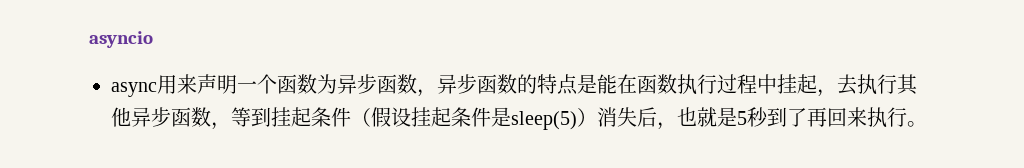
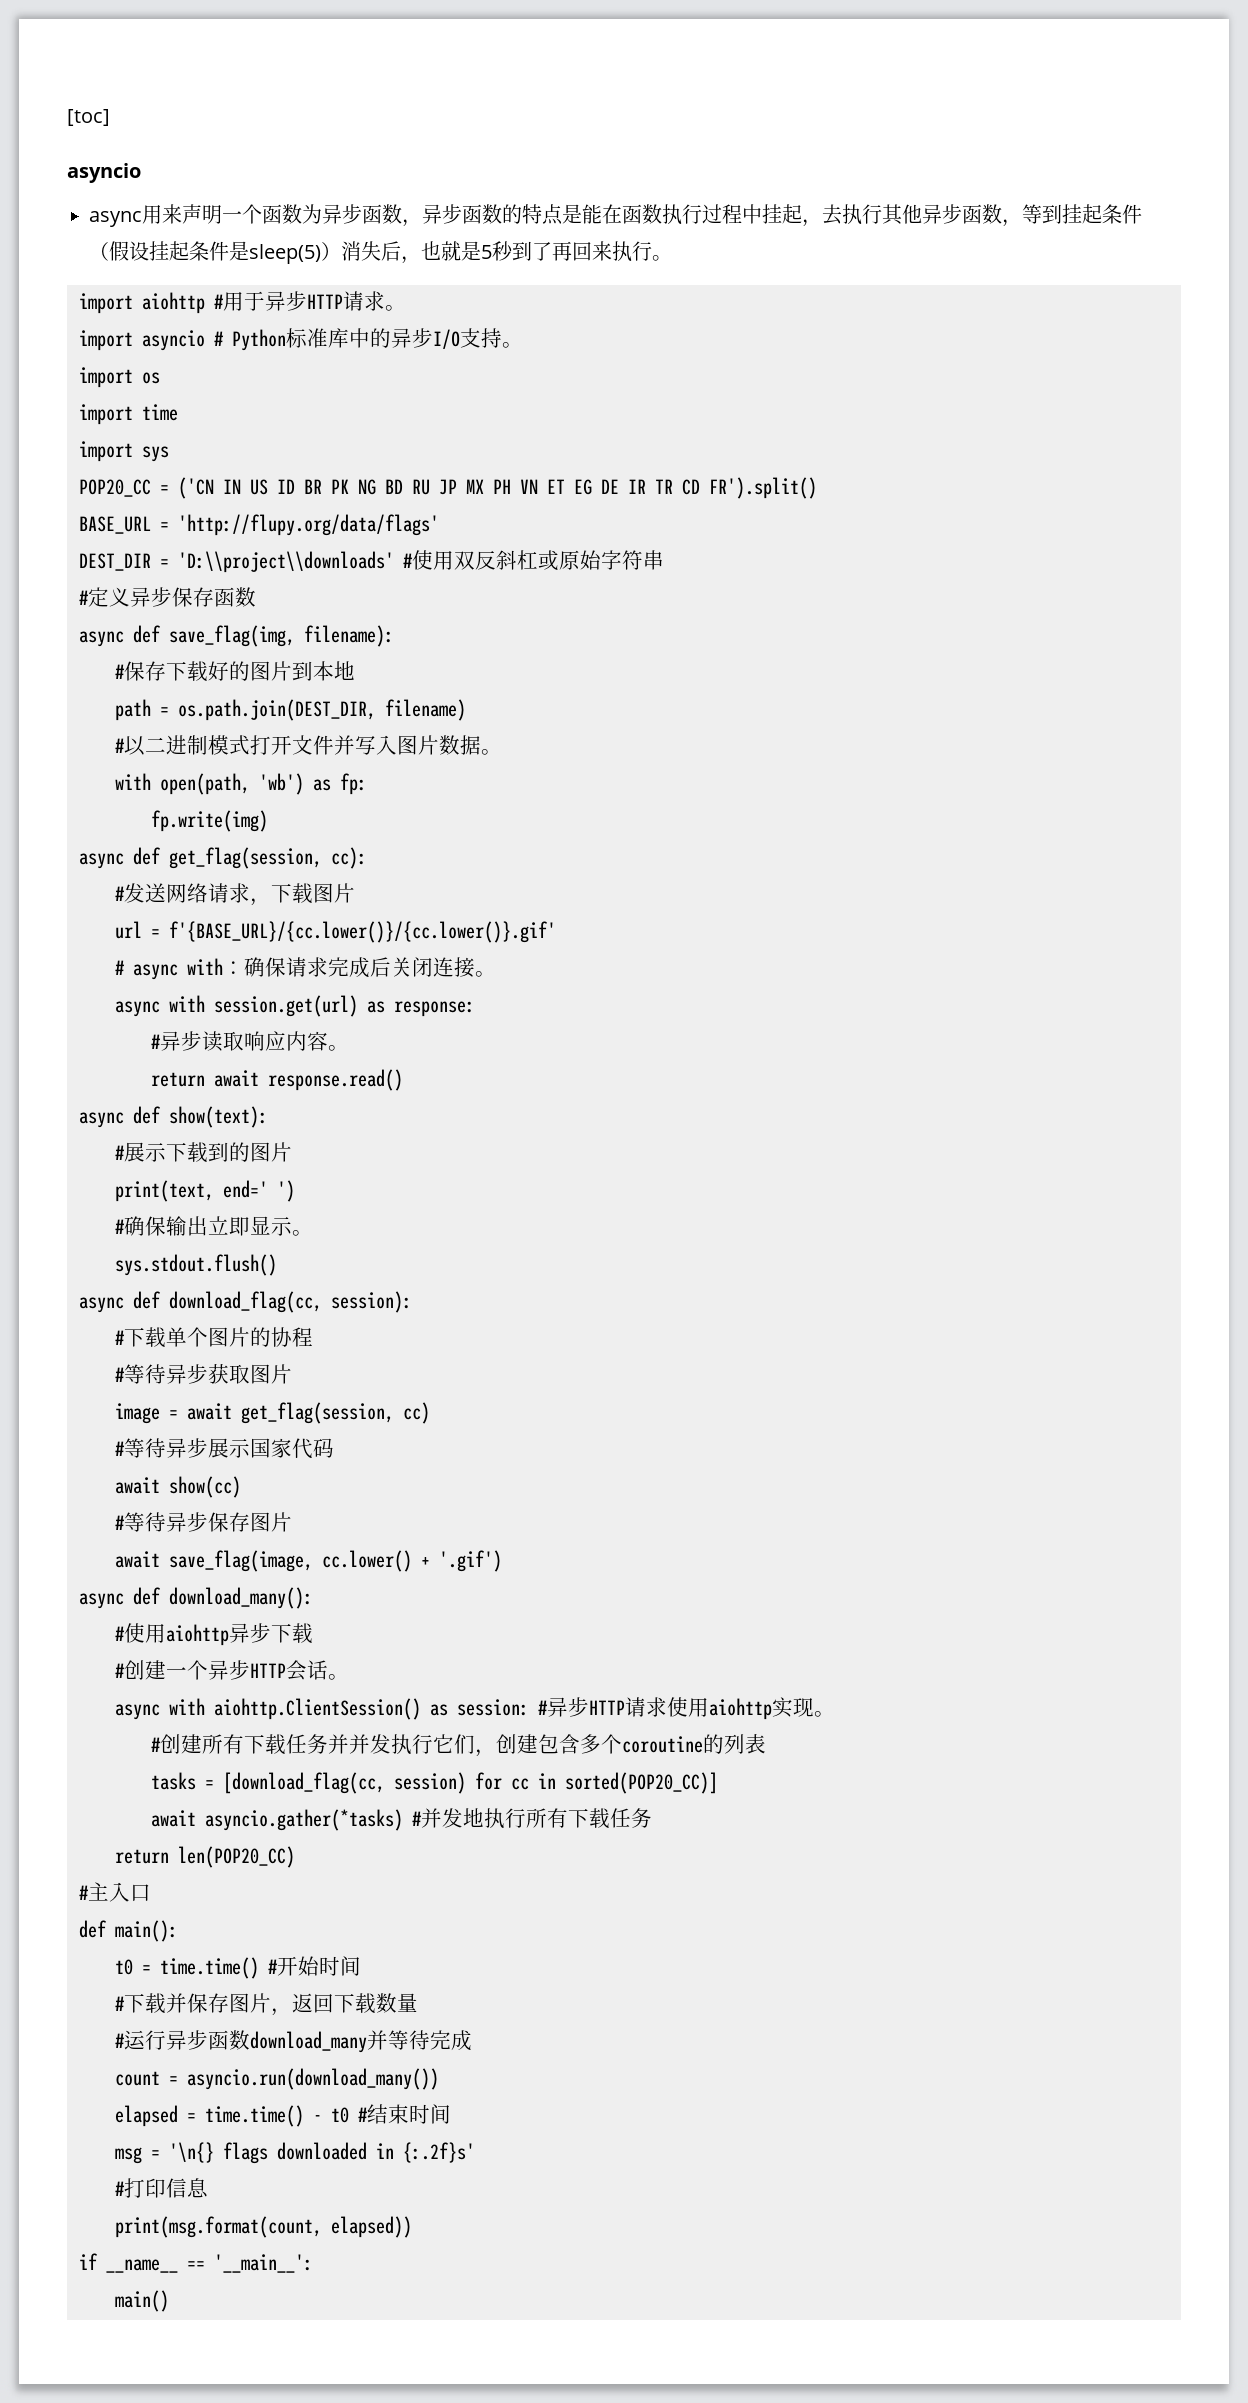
(89, 39) none -> [67,109,110,126] [toc] //
(927, 124) none -> [79,291,406,314] [79,328,523,351] [79,367,160,388] [79,404,178,425] [79,441,169,462] [79,477,817,499] [79,514,439,536] [79,550,664,573] [79,587,256,607] [79,625,394,647] [115,661,355,682] [115,699,466,721] [115,735,502,756] [115,773,367,795] [151,810,268,832] [79,847,367,869] [115,883,355,906] [115,921,556,943] [115,957,496,980] [115,995,475,1017] [151,1031,349,1052] [151,1069,403,1091] [79,1106,268,1128] [115,1142,292,1163] [115,1180,295,1202] [115,1216,313,1236] [115,1254,277,1276] [79,1291,412,1313] [115,1327,313,1348] [115,1364,292,1384] [115,1402,430,1424] [115,1438,334,1459] [115,1476,241,1498] [115,1512,292,1532] [115,1550,502,1572] [79,1587,313,1609] [115,1623,313,1646] [115,1660,349,1681] [115,1697,835,1720] [151,1734,766,1757] [151,1772,718,1794] [151,1808,652,1831] [115,1846,295,1868] [79,1882,151,1902] [79,1920,178,1942] [115,1956,361,1979] [115,1993,418,2016] [115,2030,472,2053] [115,2068,439,2090] [115,2104,451,2127] [115,2142,475,2164] [115,2178,208,2198] [115,2216,412,2238] [79,2253,313,2273] [115,2290,169,2312] // import aiohttp #用于异步HTTP请求。 // import asyncio # Python标准库中的异步I/O支持。 // import os // import time // import sys // POP20_CC = ('CN IN US ID BR PK NG BD RU JP MX PH VN ET EG DE IR TR CD FR').split() // BASE_URL = 'http://flupy.org/data/flags' // DEST_DIR = 'D:\\project\\downloads' #使用双反斜杠或原始字符串 // #定义异步保存函数 // async def save_flag(img, filename): // #保存下载好的图片到本地 // path = os.path.join(DEST_DIR, filename) // #以二进制模式打开文件并写入图片数据。 // with open(path, 'wb') as fp: // fp.write(img) // async def get_flag(session, cc): // #发送网络请求，下载图片 // url = f'{BASE_URL}/{cc.lower()}/{cc.lower()}.gif' // # async with：确保请求完成后关闭连接。 // async with session.get(url) as response: // #异步读取响应内容。 // return await response.read() // async def show(text): // #展示下载到的图片 // print(text, end=' ') // #确保输出立即显示。 // sys.stdout.flush() // async def download_flag(cc, session): // #下载单个图片的协程 // #等待异步获取图片 // image = await get_flag(session, cc) // #等待异步展示国家代码 // await show(cc) // #等待异步保存图片 // await save_flag(image, cc.lower() + '.gif') // async def download_many(): // #使用aiohttp异步下载 // #创建一个异步HTTP会话。 // async with aiohttp.ClientSession() as session: #异步HTTP请求使用aiohttp实现。 // #创建所有下载任务并并发执行它们，创建包含多个coroutine的列表 // tasks = [download_flag(cc, session) for cc in sorted(POP20_CC)] // await asyncio.gather(*tasks) #并发地执行所有下载任务 // return len(POP20_CC) // #主入口 // def main(): // t0 = time.time() #开始时间 // #下载并保存图片，返回下载数量 // #运行异步函数download_many并等待完成 // count = asyncio.run(download_many()) // elapsed = time.time() - t0 #结束时间 // msg = '\n{} flags downloaded in {:.2f}s' // #打印信息 // print(msg.format(count, elapsed)) // if __name__ == '__main__': // main()

